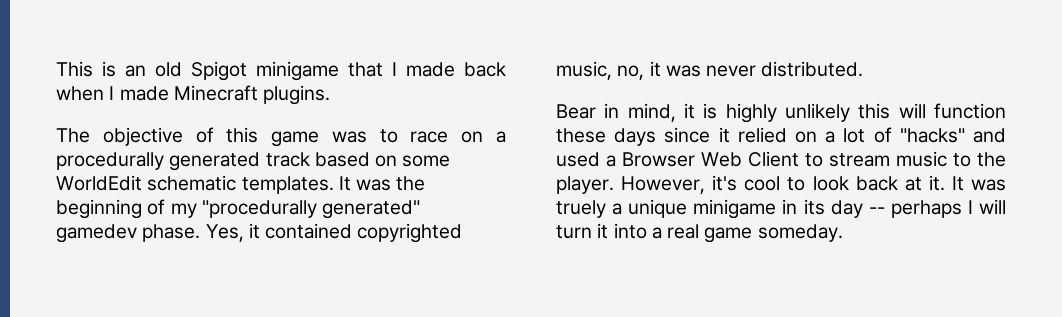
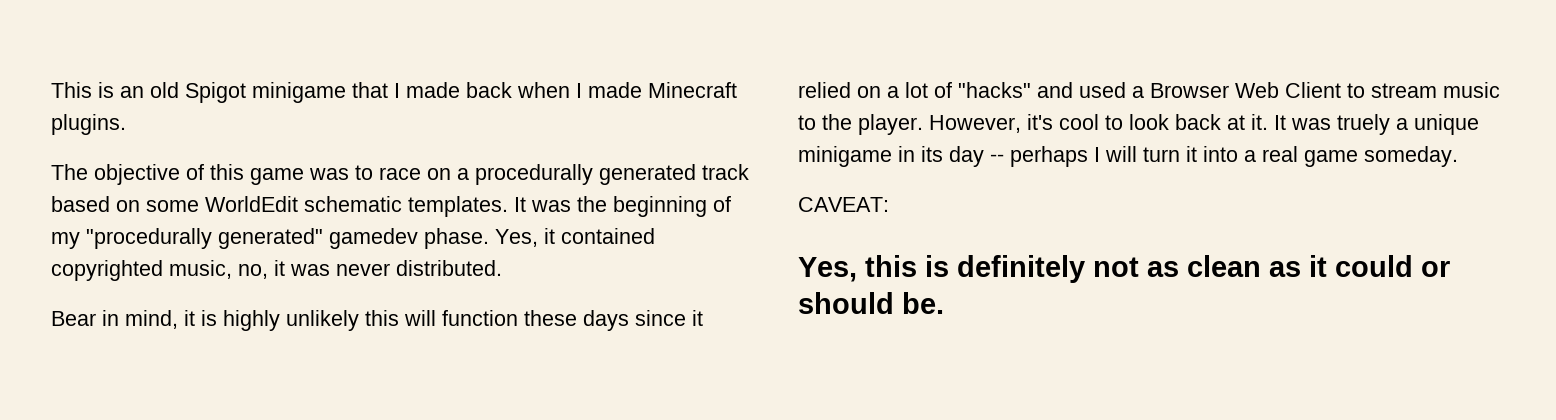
(843, 233) none -> [798,197,889,212] [798,255,1450,283] [798,292,944,314] // CAVEAT: // Yes, this is definitely not as clean as it could or should be.

